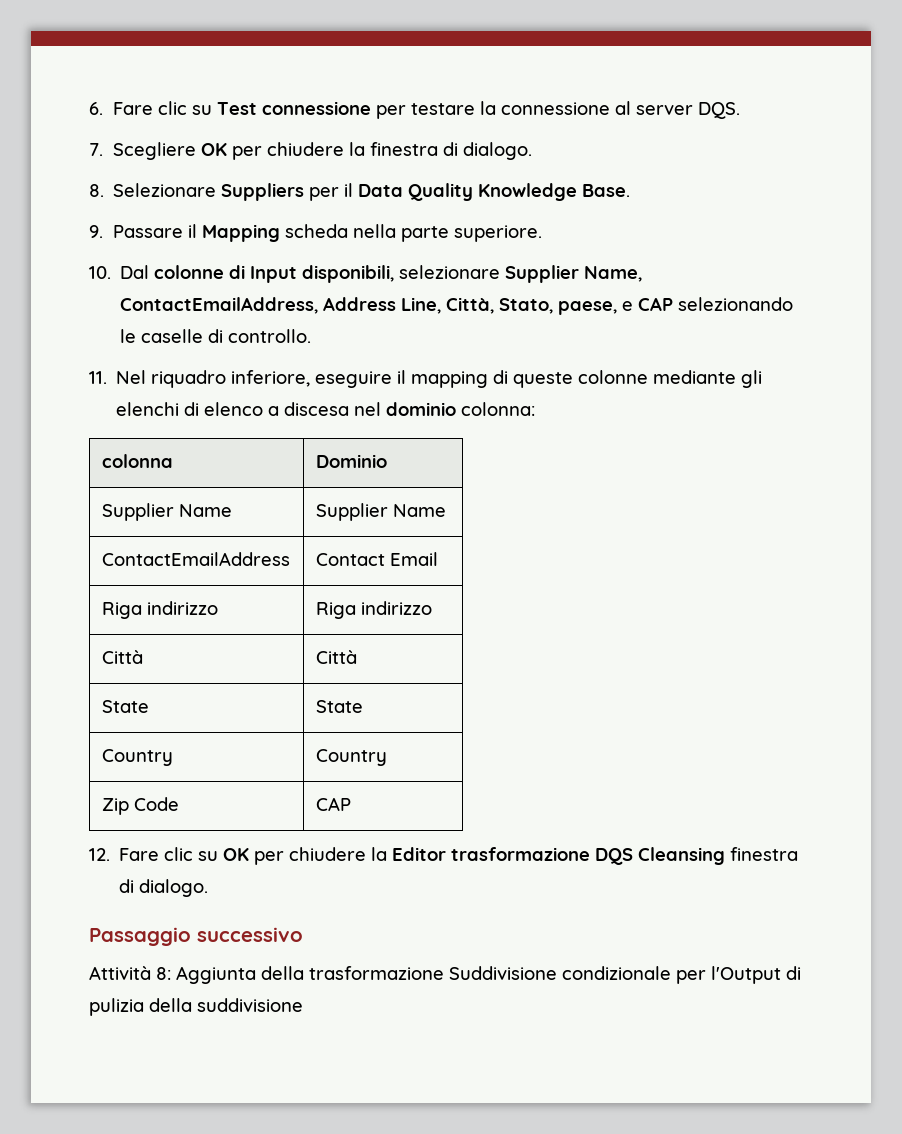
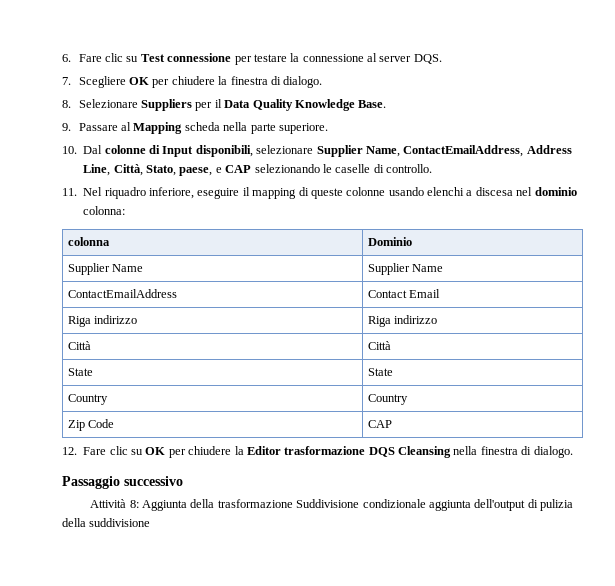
[187,224,197,238] il -> [120,122,131,131] al
[653,370,763,388] [116,402,264,416] mediante gli elenchi di elenco -> [388,187,464,196] usando elenchi
(726, 856) none -> [453,446,478,455] nella
[676,966,781,984] per l'Output -> [428,499,526,511] aggiunta dell'output

